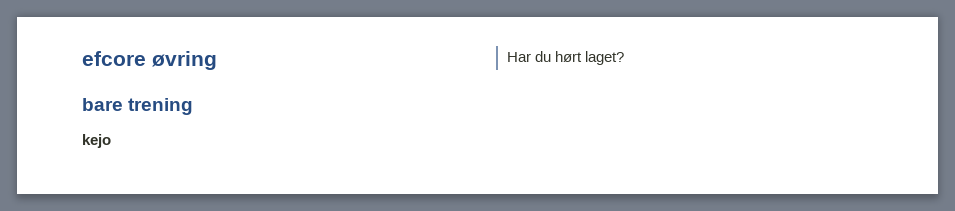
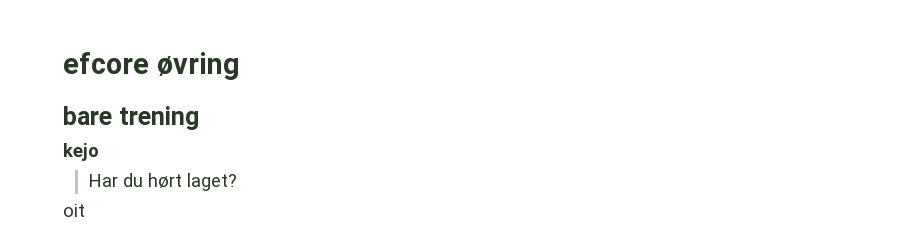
(624, 58) none -> [63,204,85,217] // oit

